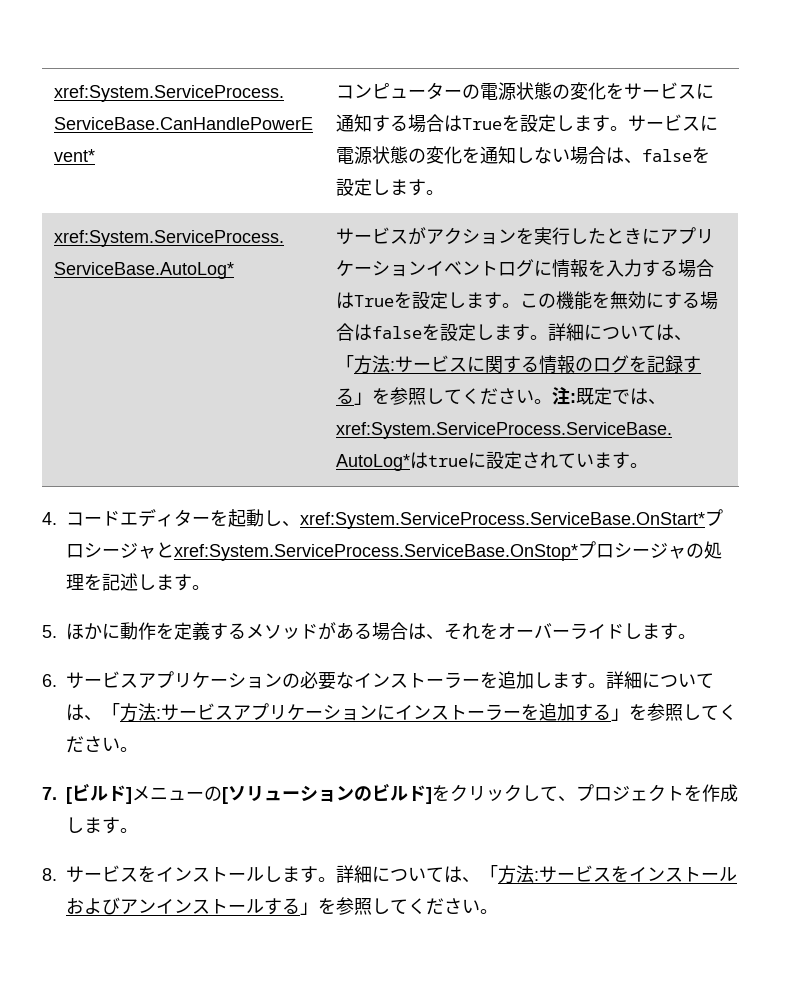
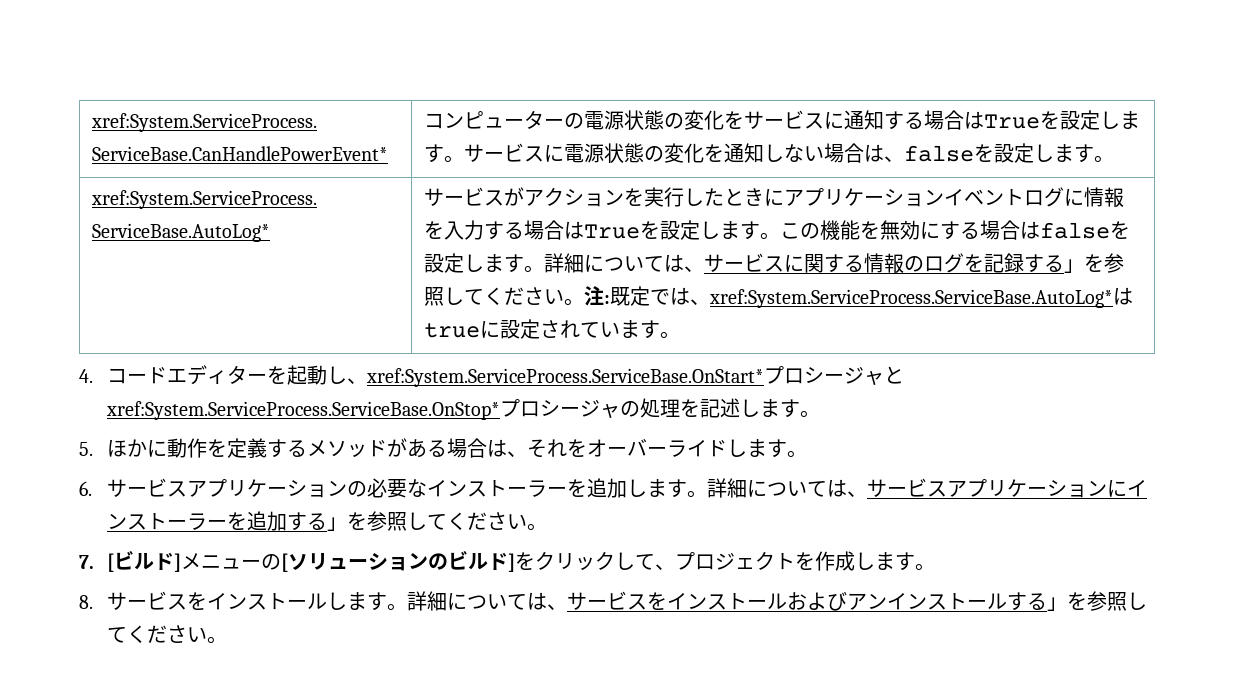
[335,355,395,374] 「方法: -> (705, 269) none
[102,703,161,722] 「方法: -> (867, 494) none
[480,865,539,884] 「方法: -> (567, 607) none

